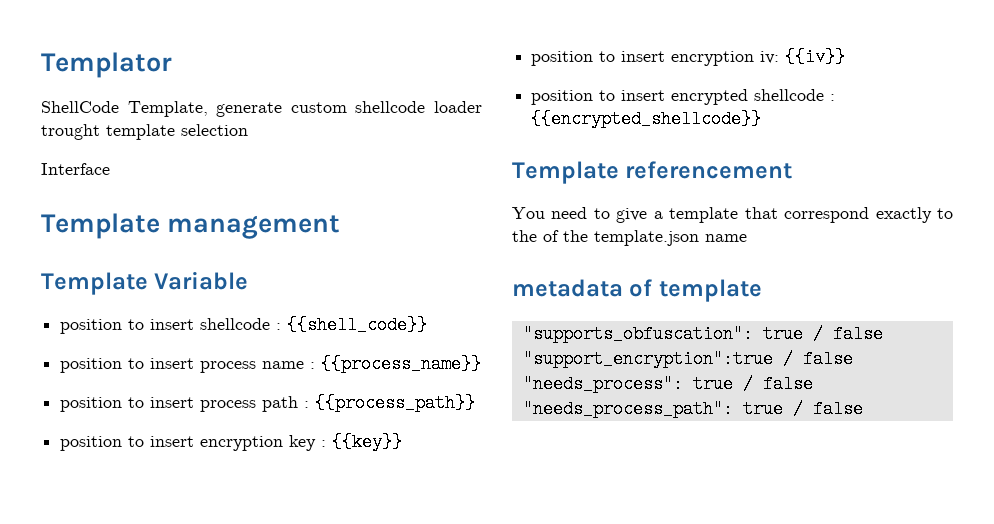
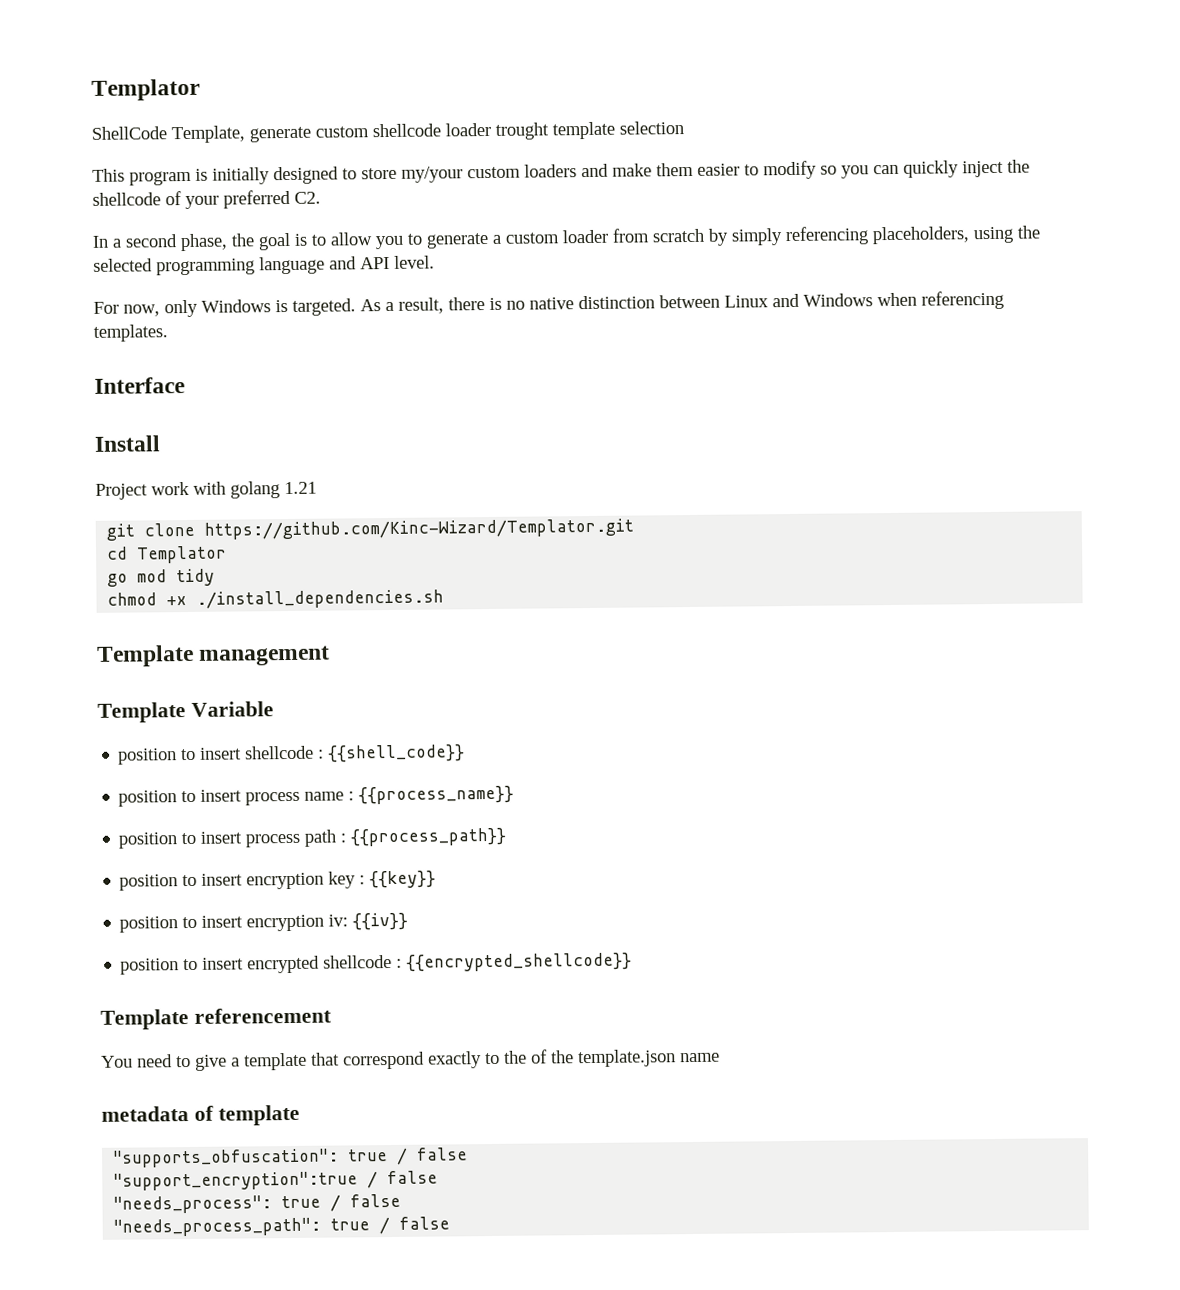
[41,163,110,175] Interface -> [92,159,1030,186] [92,189,321,210] [92,225,1040,252] [93,255,435,276] [93,290,1004,318] [93,324,168,342] [94,377,185,394] [94,435,161,452] [95,481,317,500] [106,518,635,541] [106,545,228,564] [107,568,216,587] [107,589,445,609] This program is initially designed to store my/your custom loaders and make them easier to modify so you can quickly inject the shellcode of your preferred C2. // In a second phase, the goal is to allow you to generate a custom loader from scratch by simply referencing placeholders, using the selected programming language and API level. // For now, only Windows is targeted. As a result, there is no native distinction between Linux and Windows when referencing templates. // Interface // Install // Project work with golang 1.21 // git clone https://github.com/Kinc-Wizard/Templator.git // cd Templator // go mod tidy // chmod +x ./install_dependencies.sh

